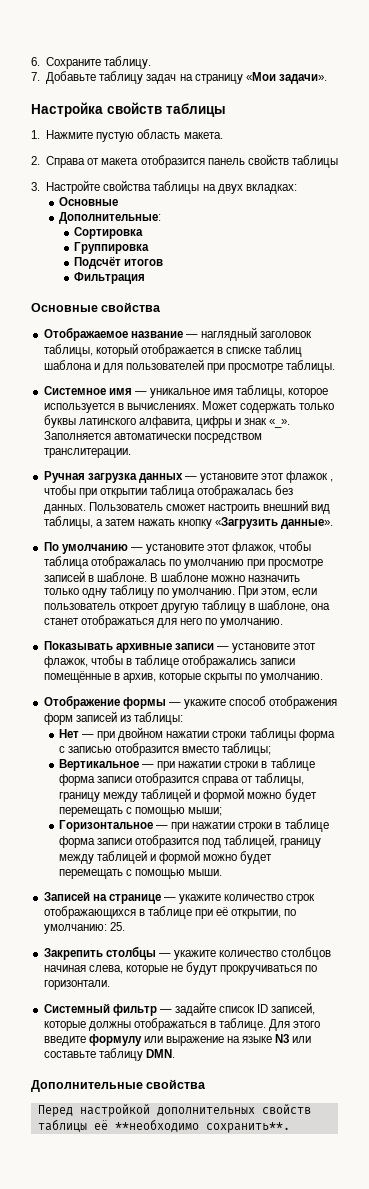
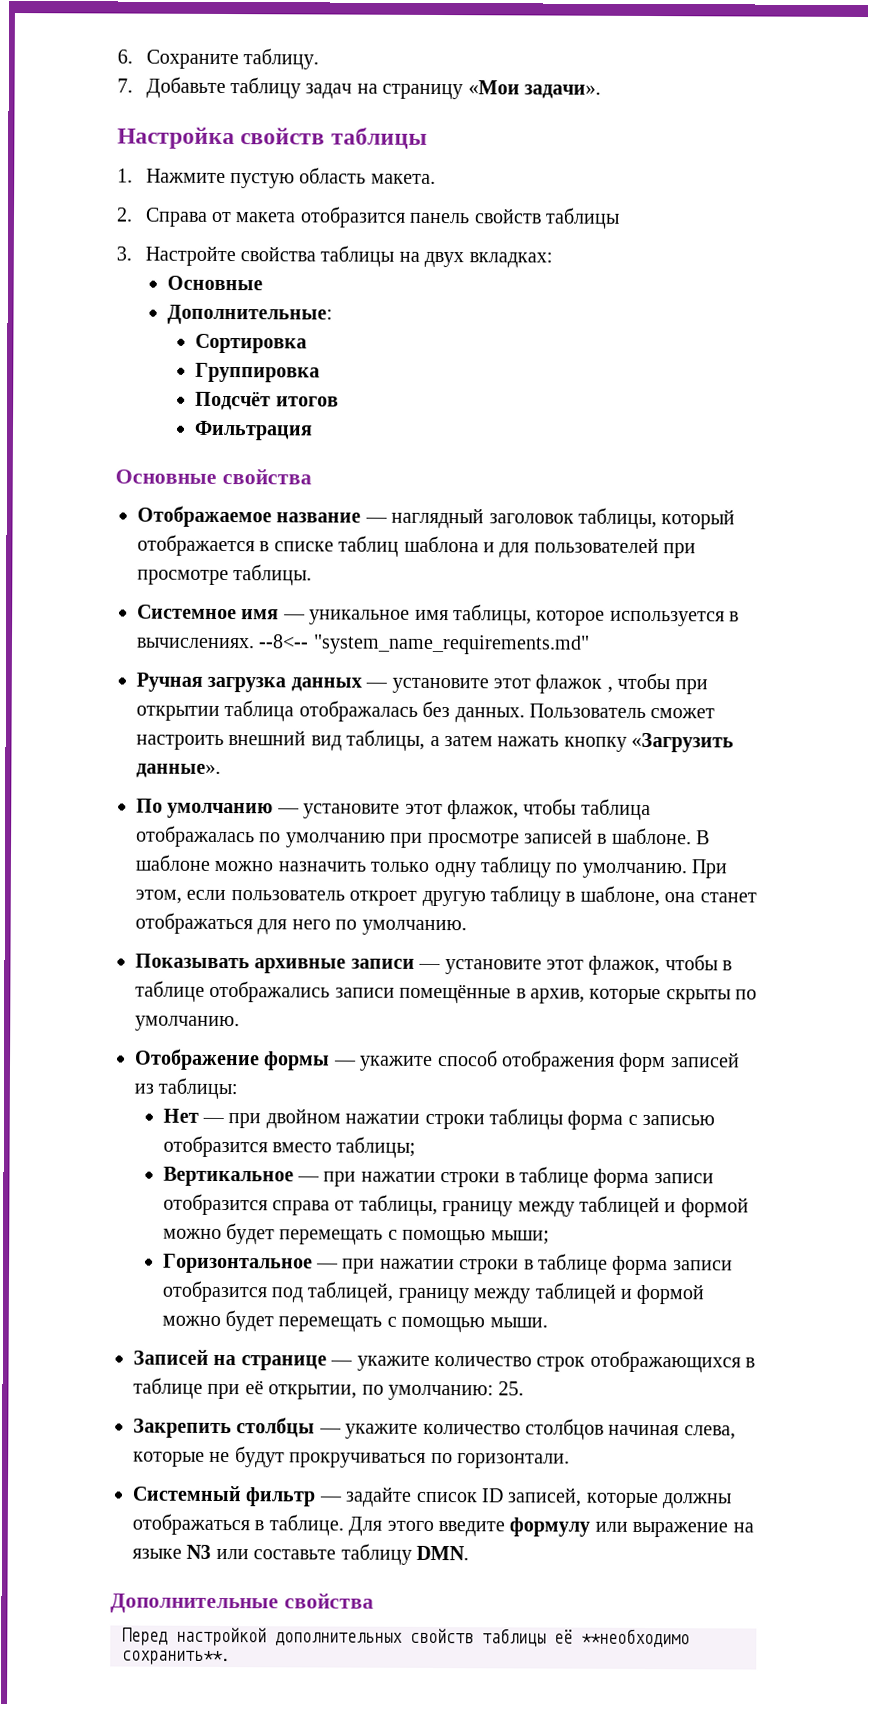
[201,401,335,413] [43,415,291,428] [43,431,262,443] [43,448,131,458] Может содержать только буквы латинского алфавита, цифры и знак «_». Заполняется автоматически посредством транслитерации. -> [258,634,590,655] --8<-- "system_name_requirements.md"

